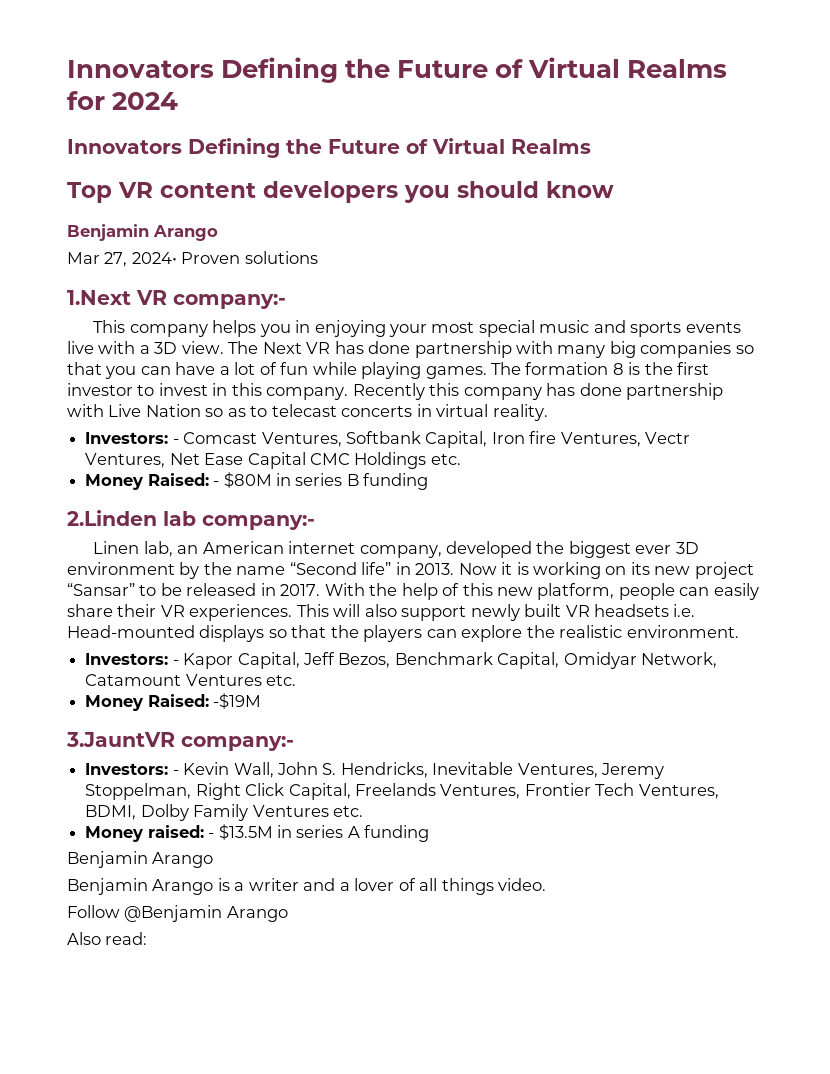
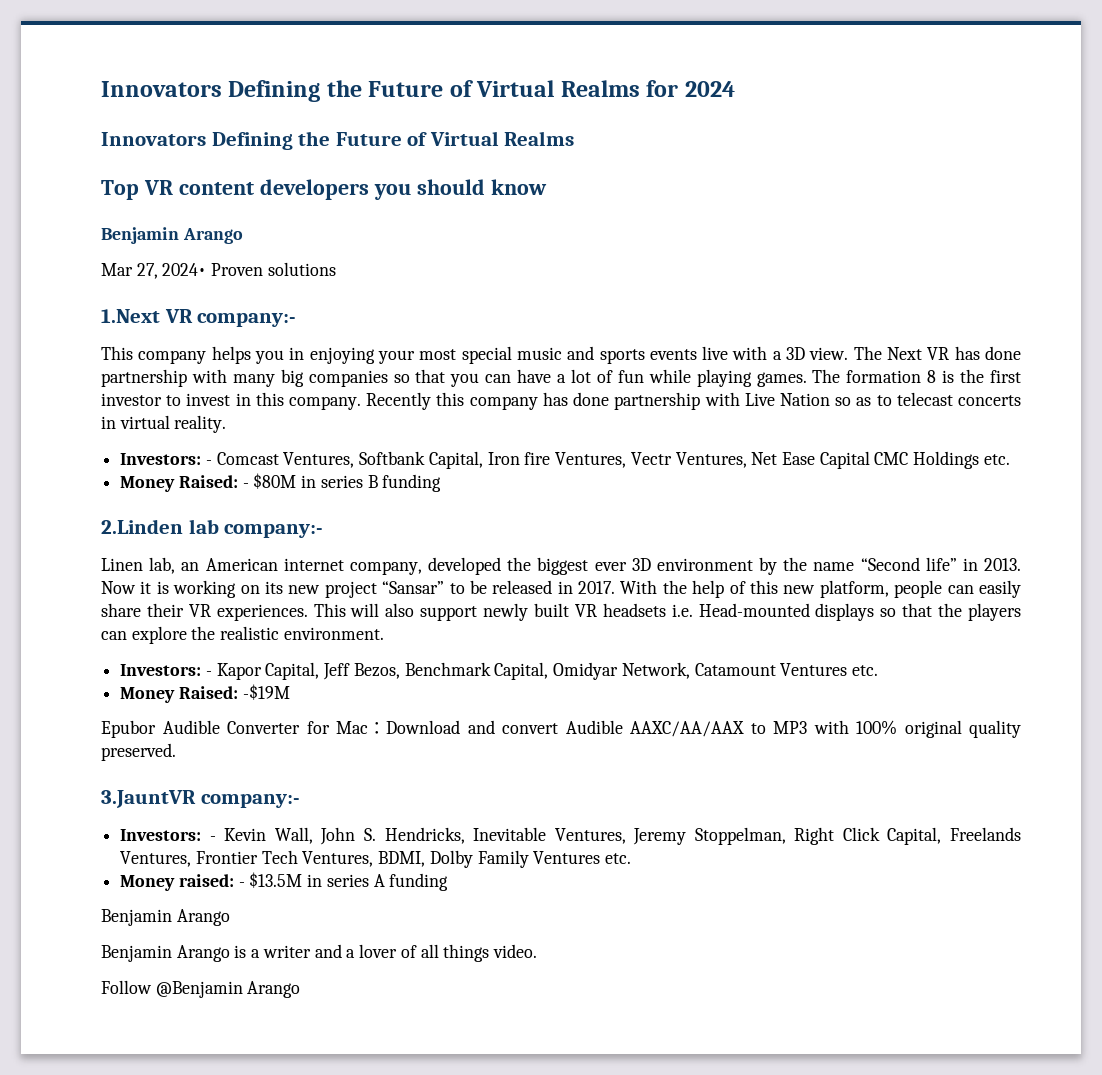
(262, 701) none -> [101,720,1021,738] [101,743,176,761] // Epubor Audible Converter for Mac：Download and convert Audible AAXC/AA/AAX to MP3 with 100% original quality preserved.
[67,932,148,945] // Also read: -> (301, 989) none

